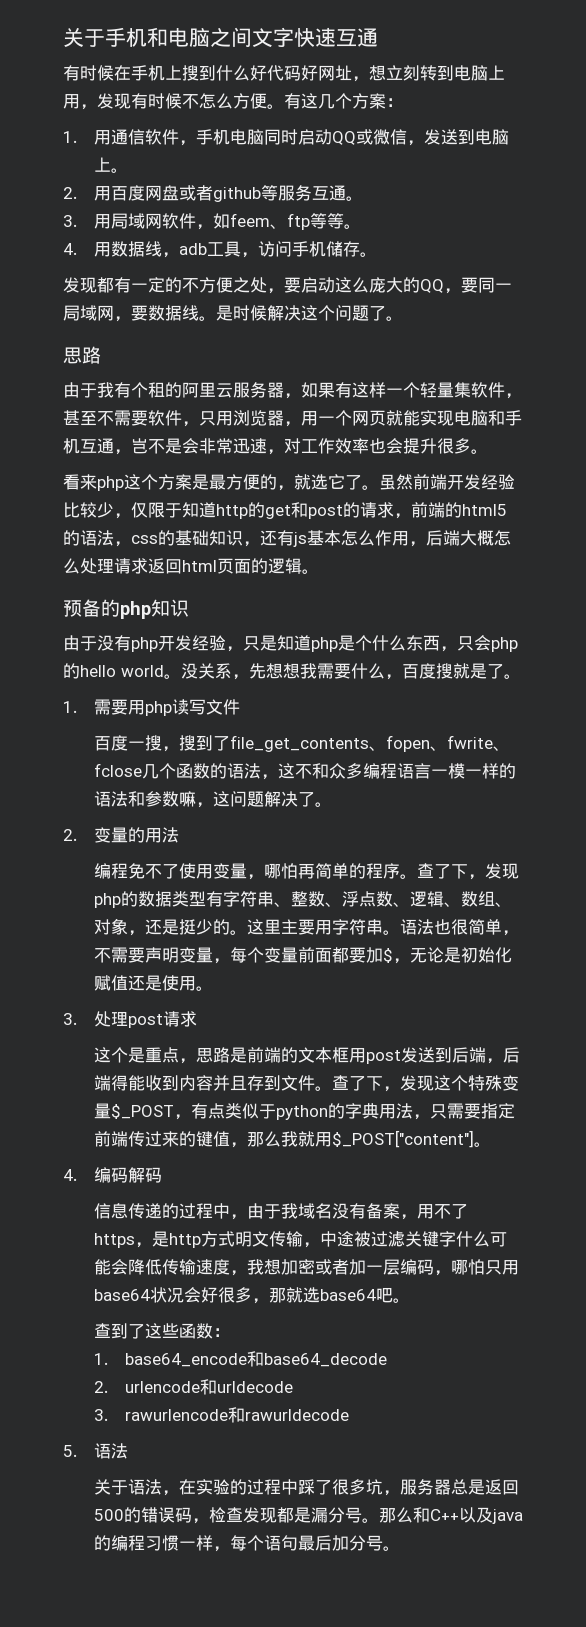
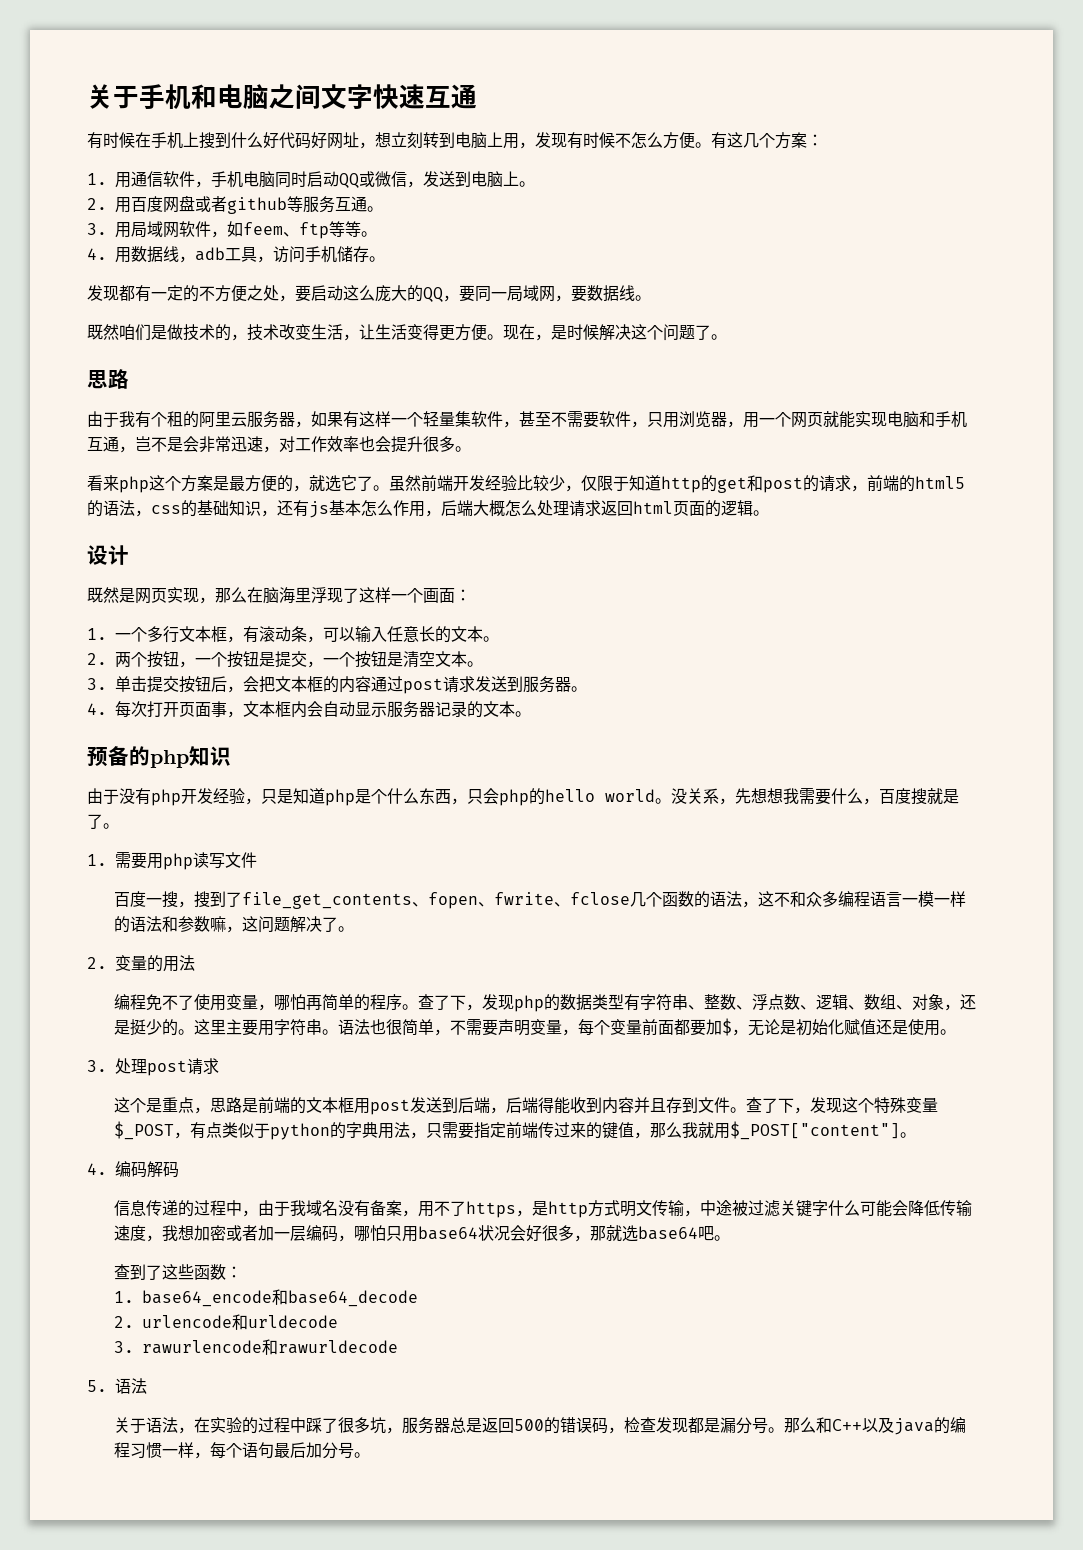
(216, 318) none -> [87,324,551,341] // 既然咱们是做技术的，技术改变生活，让生活变得更方便。现在，
(319, 571) none -> [87,545,129,565] [87,587,471,604] [87,626,499,643] [87,651,483,668] [87,676,587,694] [87,701,531,718] // 设计 // 既然是网页实现，那么在脑海里浮现了这样一个画面： // 1.一个多行文本框，有滚动条，可以输入任意长的文本。 // 2.两个按钮，一个按钮是提交，一个按钮是清空文本。 // 3.单击提交按钮后，会把文本框的内容通过post请求发送到服务器。 // 4.每次打开页面事，文本框内会自动显示服务器记录的文本。

